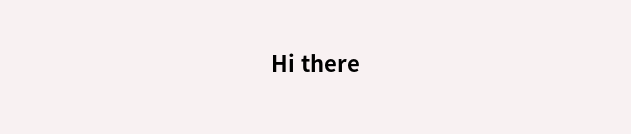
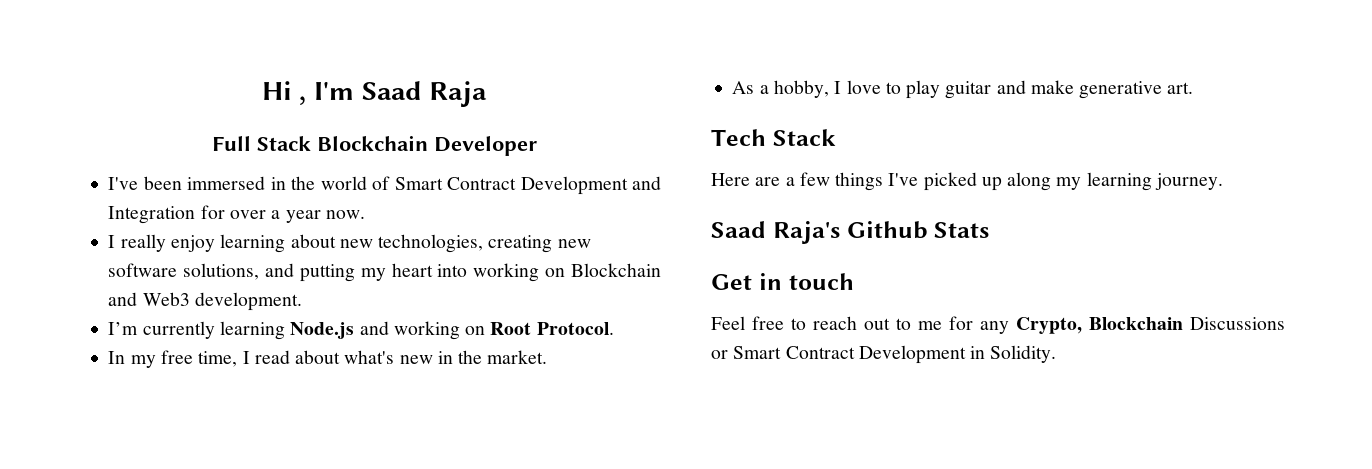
[300,54,360,72] there -> [299,81,488,107] [211,135,537,156] [108,176,661,195] [108,205,365,224] [108,234,591,253] [108,263,661,282] [108,292,302,311] [108,321,614,340] [108,350,548,368] [732,80,1194,99] [711,129,836,146] [711,172,1223,191] [711,221,990,244] [711,273,854,290] [711,316,1285,334] [711,345,1057,364] , I'm Saad Raja // Full Stack Blockchain Developer // I've been immersed in the world of Smart Contract Development and Integration for over a year now. // I really enjoy learning about new technologies, creating new software solutions, and putting my heart into working on Blockchain and Web3 development. // I’m currently learning Node.js and working on Root Protocol. // In my free time, I read about what's new in the market. // As a hobby, I love to play guitar and make generative art. // Tech Stack // Here are a few things I've picked up along my learning journey. // Saad Raja's Github Stats // Get in touch // Feel free to reach out to me for any Crypto, Blockchain Discussions or Smart Contract Development in Solidity.

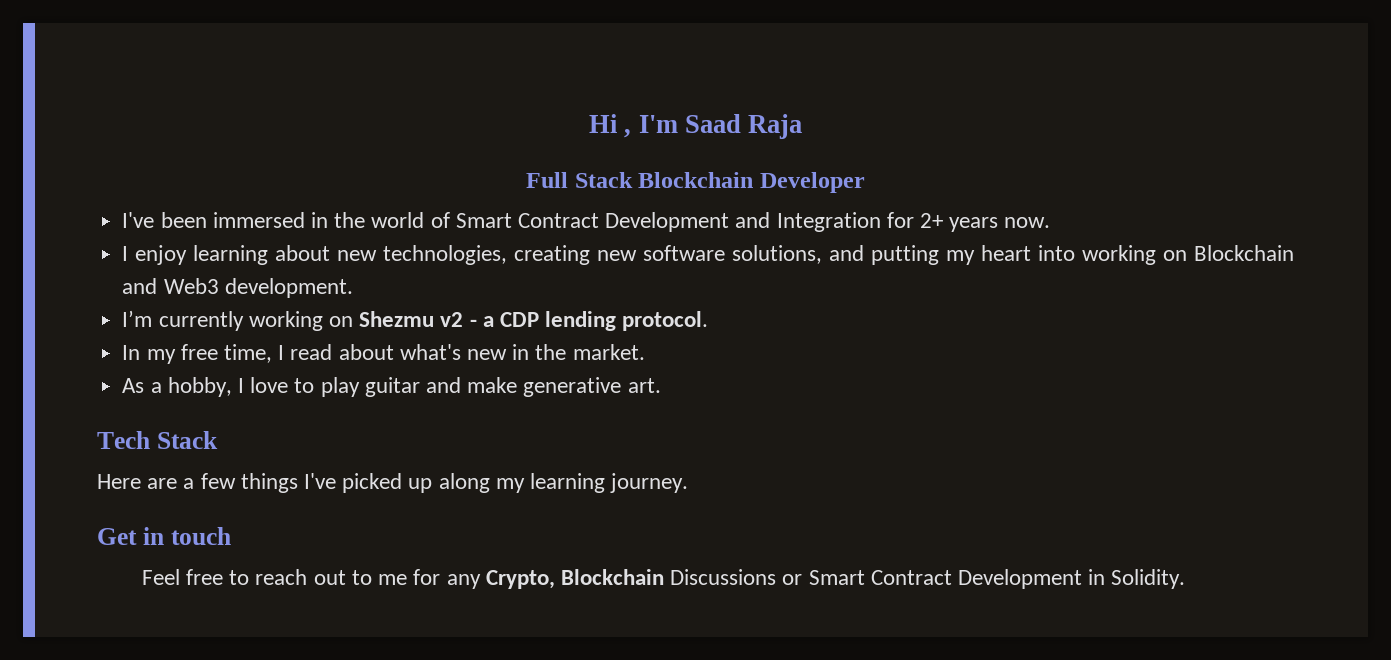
[229,210,321,223] over a year -> [920,213,999,232] 2+ years
[120,234,166,252] really -> (129, 253) none
[219,321,614,340] learning Node.js and working on Root Protocol. -> [248,311,709,331] working on Shezmu v2 - a CDP lending protocol.
[711,221,990,244] // Saad Raja's Github Stats -> (689, 483) none

